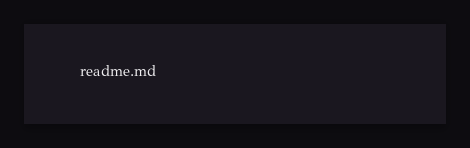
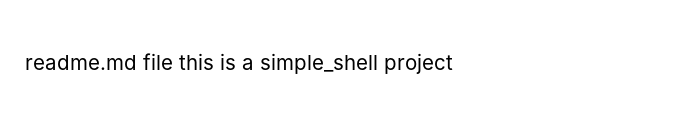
(156, 70) none -> [143,53,453,74] file this is a simple_shell project

